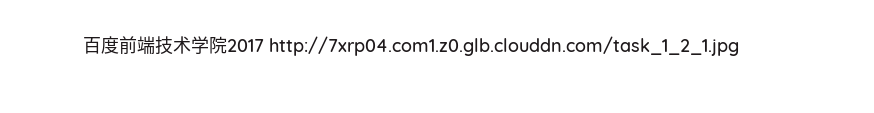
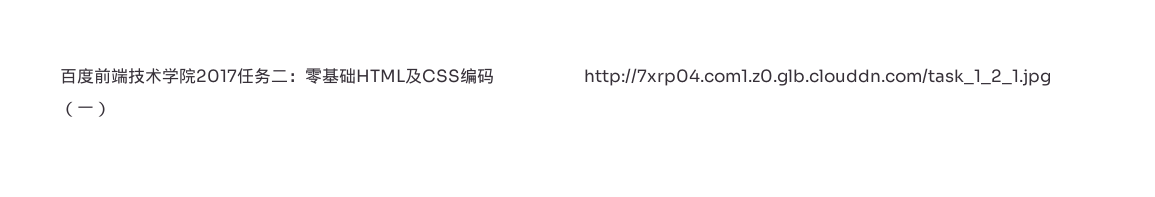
(264, 45) none -> [237,68,494,84] [60,101,111,117] 任务二：零基础HTML及CSS编码（一）

